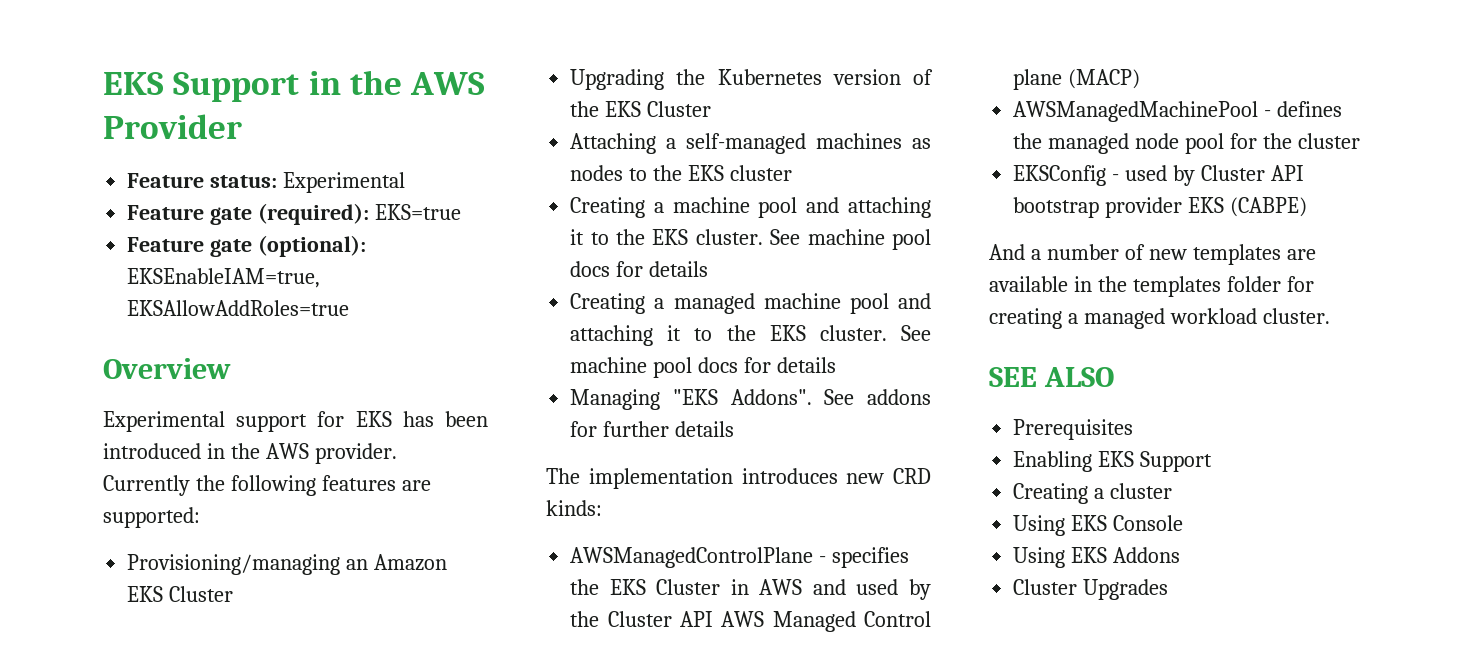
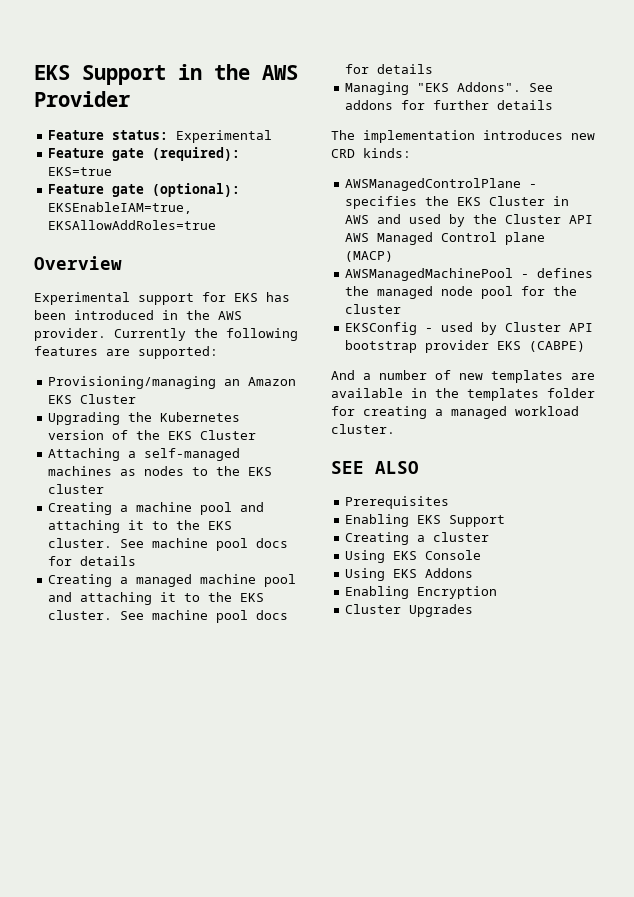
(1181, 555) none -> [345,586,498,599] // Enabling Encryption

